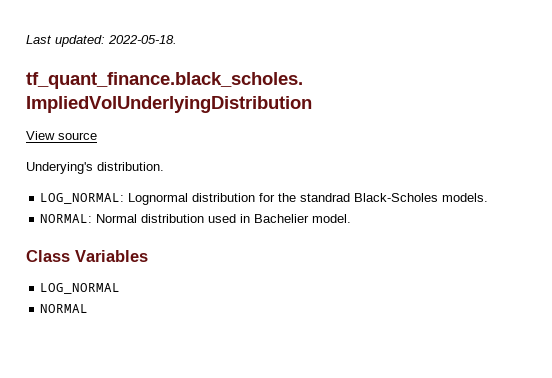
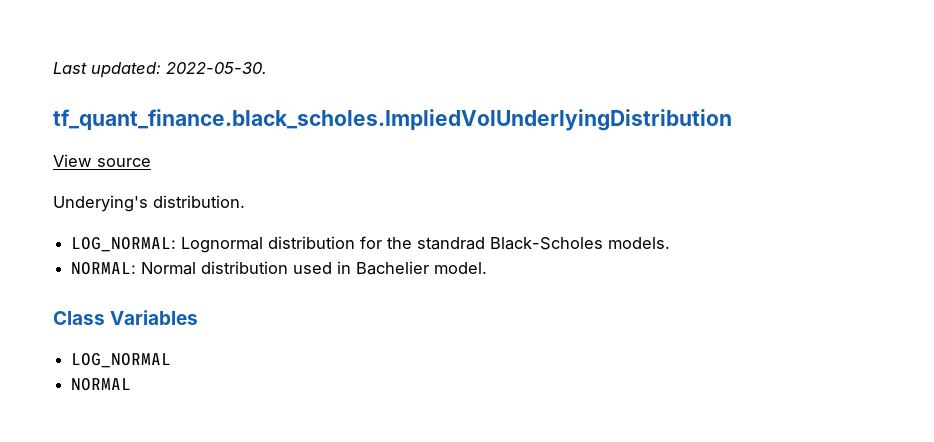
[108,35,177,44] 2022-05-18. -> [166,62,267,74] 2022-05-30.

